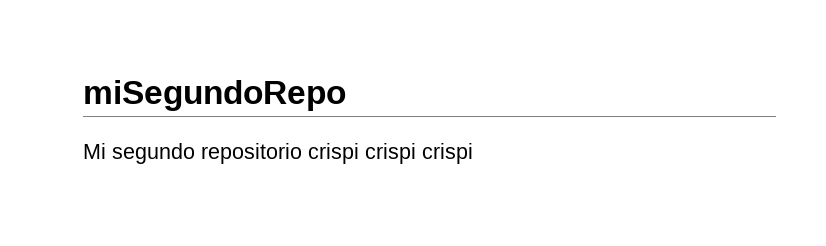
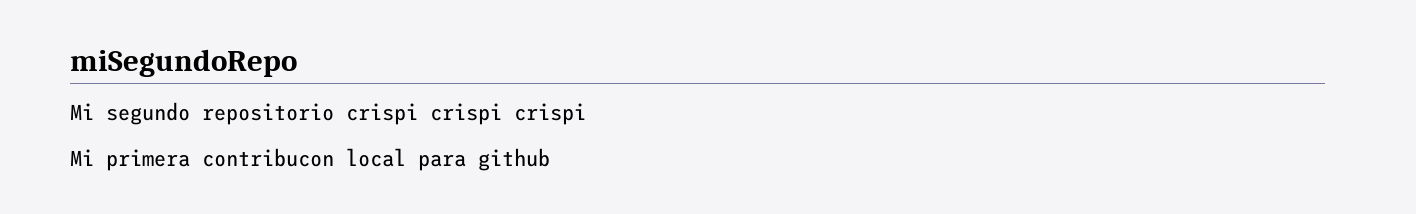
(473, 153) none -> [70,148,550,171] // Mi primera contribucon local para github

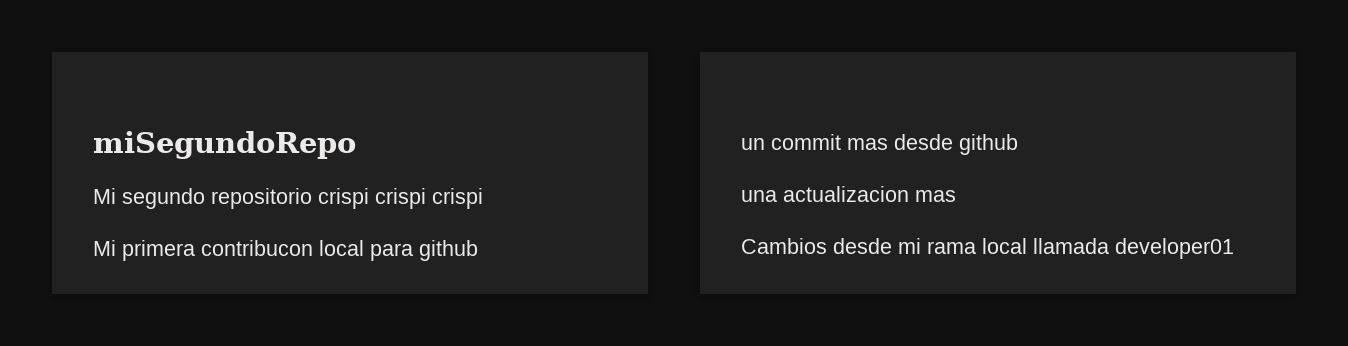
(550, 159) none -> [741,134,1018,155] [741,186,956,202] [741,238,1234,259] // un commit mas desde github // una actualizacion mas // Cambios desde mi rama local llamada developer01

